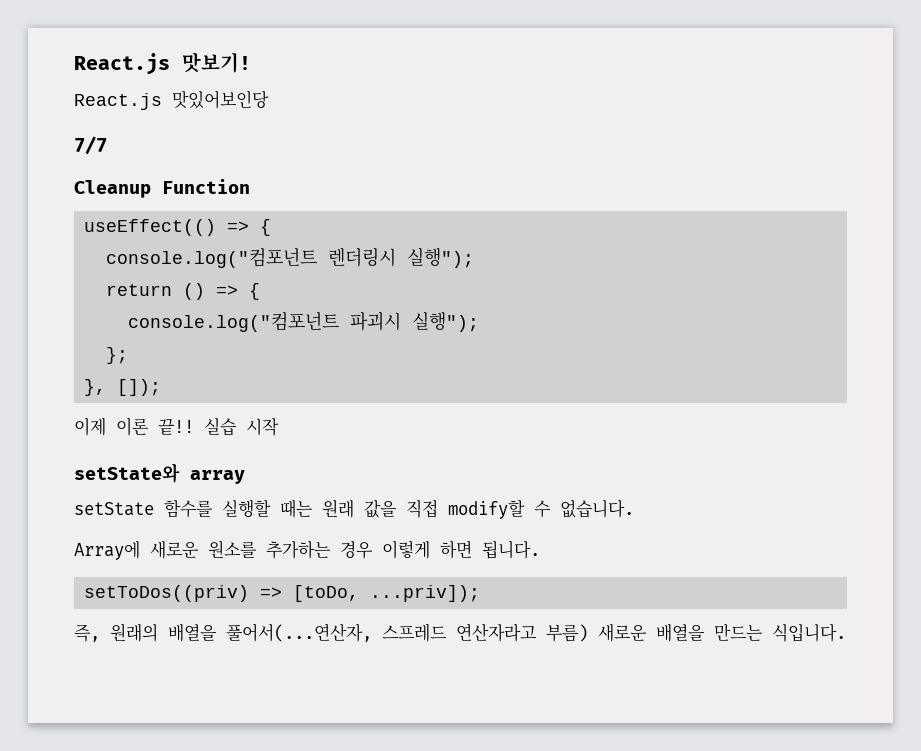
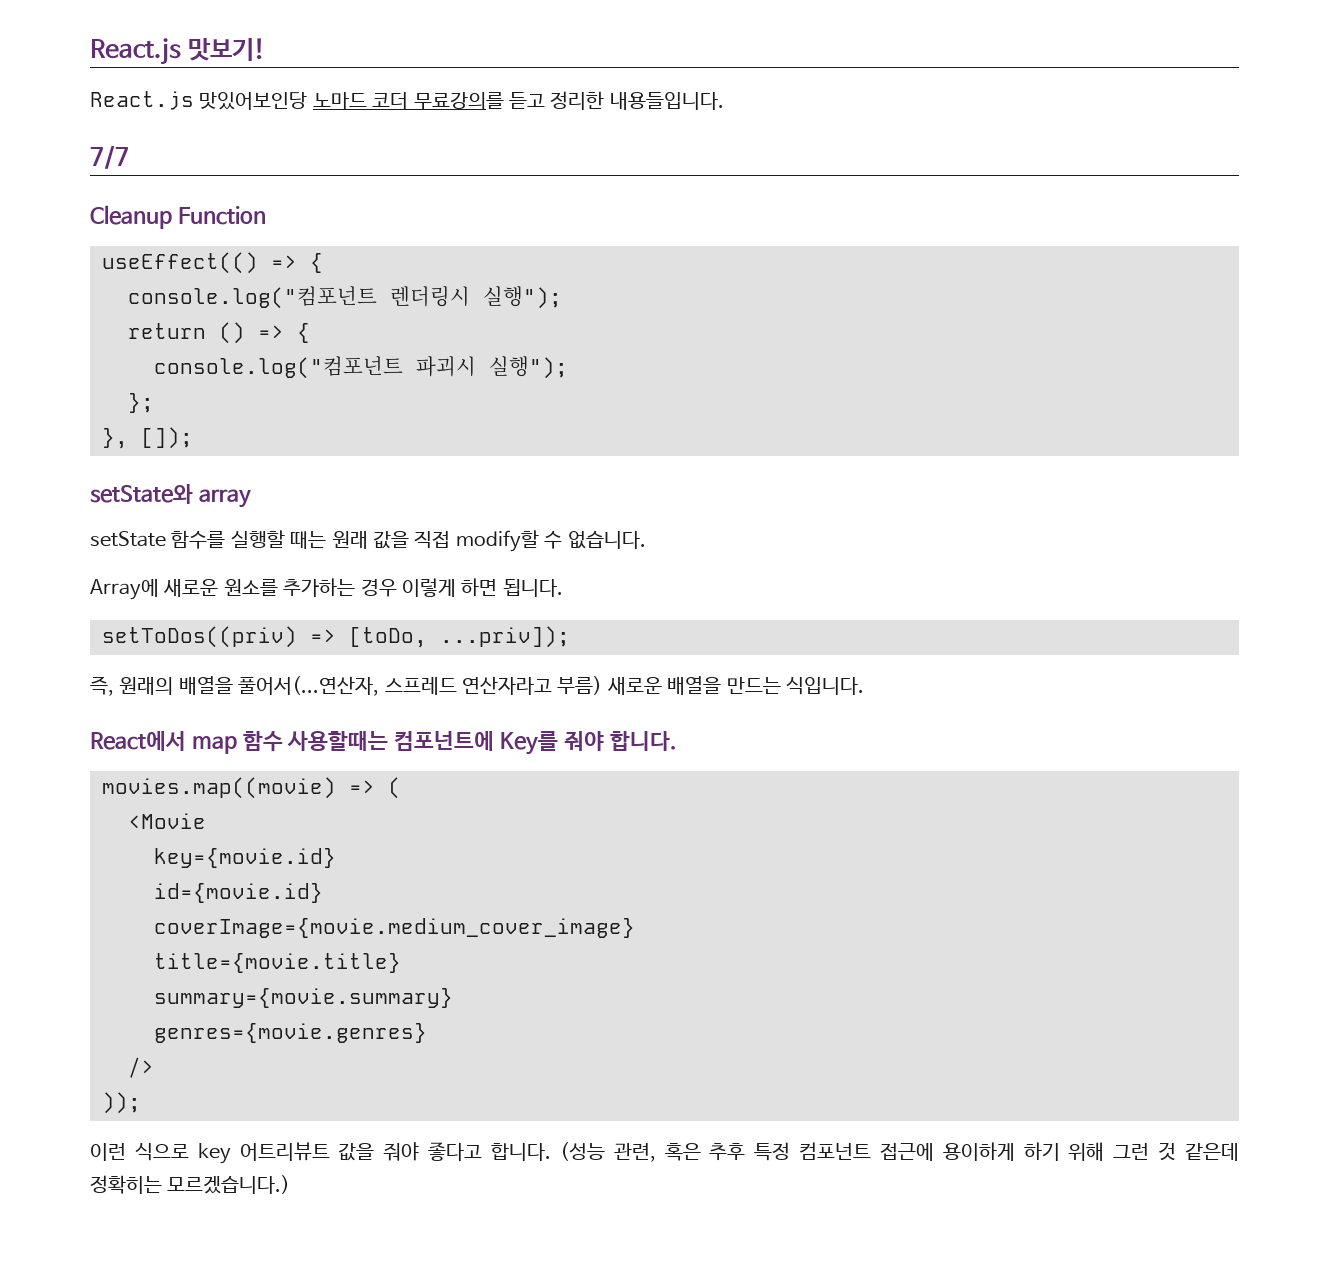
(269, 99) none -> [312,91,724,110] 노마드 코더 무료강의를 듣고 정리한 내용들입니다.
[74,417,279,436] // 이제 이론 끝!! 실습 시작 -> (193, 438) none
(846, 633) none -> [90,731,677,755] [102,777,401,799] [128,813,206,829] [154,848,336,868] [154,883,323,903] [154,918,635,938] [154,953,401,973] [154,988,453,1008] [154,1023,427,1043] [128,1057,154,1078] [102,1092,141,1114] [90,1142,1239,1164] [90,1175,291,1194] // React에서 map 함수 사용할때는 컴포넌트에 Key를 줘야 합니다. // movies.map((movie) => ( // <Movie // key={movie.id} // id={movie.id} // coverImage={movie.medium_cover_image} // title={movie.title} // summary={movie.summary} // genres={movie.genres} // /> // )); // 이런 식으로 key 어트리뷰트 값을 줘야 좋다고 합니다. (성능 관련, 혹은 추후 특정 컴포넌트 접근에 용이하게 하기 위해 그런 것 같은데 정확히는 모르겠습니다.)

